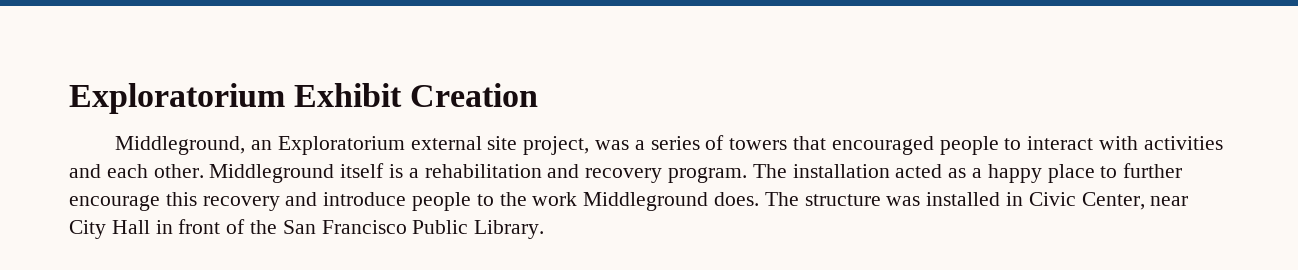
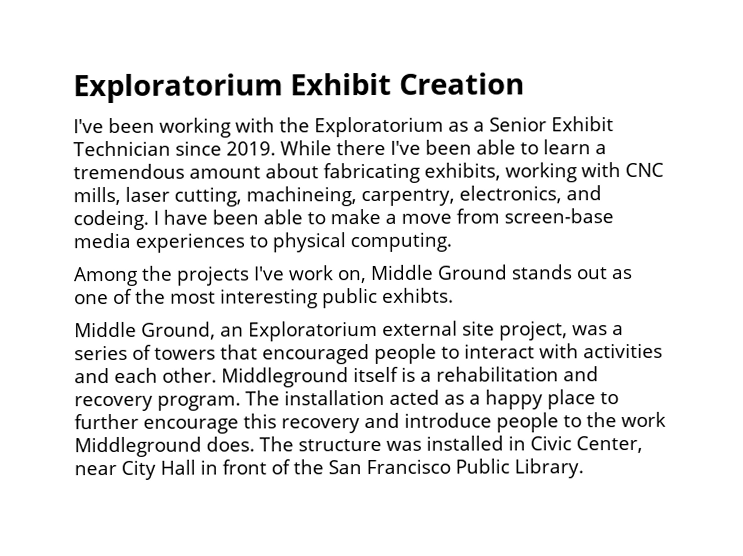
[115,136,246,155] Middleground, -> [73,116,614,138] [73,139,607,157] [73,162,664,184] [73,185,602,207] [73,208,614,231] [73,231,452,253] [73,264,633,287] [74,287,454,309] [74,321,216,340] I've been working with the Exploratorium as a Senior Exhibit Technician since 2019. While there I've been able to learn a tremendous amount about fabricating exhibits, working with CNC mills, laser cutting, machineing, carpentry, electronics, and codeing. I have been able to make a move from screen-base media experiences to physical computing. // Among the projects I've work on, Middle Ground stands out as one of the most interesting public exhibts. // Middle Ground,

